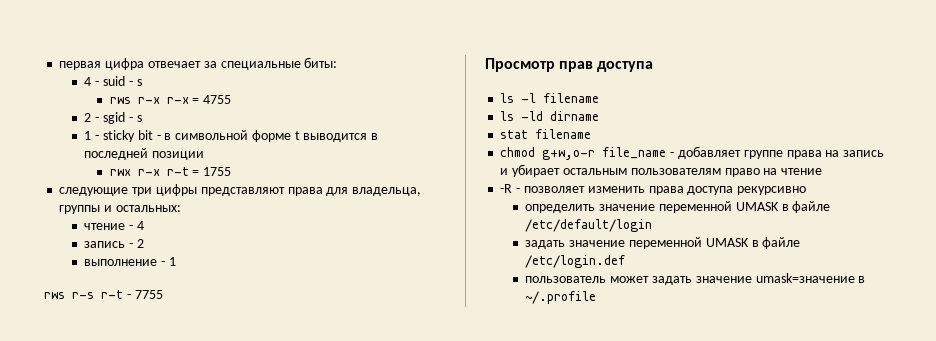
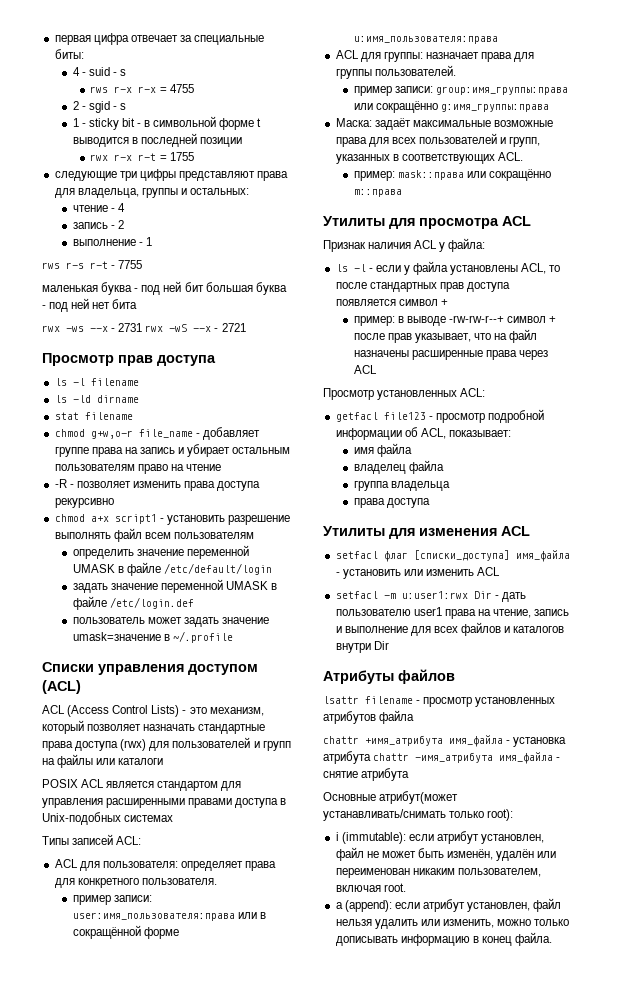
(163, 294) none -> [42,281,287,295] [42,298,138,312] [42,323,246,332] // маленькая буква - под ней бит большая буква - под ней нет бита // rwx -ws --x - 2731 rwx -wS --x - 2721
(807, 190) none -> [54,514,290,525] [54,528,254,542] // chmod a+x script1 - установить разрешение выполнять файл всем пользователям
(597, 297) none -> [42,662,258,675] [42,680,81,694] [42,705,264,717] [42,720,266,734] [42,737,291,751] [42,754,164,768] [42,779,242,791] [42,798,287,808] [42,812,174,825] [42,834,142,845] [54,859,277,871] [54,878,217,888] [72,895,152,905] [72,912,266,921] [72,925,179,939] [353,36,498,44] [335,50,535,62] [335,65,456,79] [353,86,568,96] [353,101,549,113] [335,118,553,130] [335,133,541,147] [335,152,523,164] [353,169,551,181] [353,189,402,197] [323,216,531,229] [323,238,486,252] [335,261,561,275] [335,282,510,292] [335,299,448,306] [353,315,557,326] [353,329,538,343] [353,350,548,360] [353,365,377,374] [323,388,486,400] [335,409,544,423] [335,427,511,440] [353,443,412,457] [353,460,444,474] [353,481,450,491] [353,498,430,508] [323,526,530,539] [335,550,570,562] [335,567,501,579] [335,591,526,602] [335,607,570,619] [335,622,565,636] [335,641,389,653] [323,669,455,684] [323,696,556,707] [323,710,415,724] [323,735,567,747] [323,751,561,764] [323,768,410,781] [323,791,459,804] [323,809,514,821] [335,831,545,844] [335,847,557,861] [335,868,541,878] [335,883,406,892] [335,898,562,912] [335,919,570,929] [335,932,553,946] // Списки управления доступом (ACL) // ACL (Access Control Lists) - это механизм, который позволяет назначать стандартные права доступа (rwx) для пользователей и групп на файлы или каталоги // POSIX ACL является стандартом для управления расширенными правами доступа в Unix-подобных системах // Типы записей ACL: // ACL для пользователя: определяет права для конкретного пользователя. // пример записи: user:имя_пользователя:права или в сокращённой форме u:имя_пользователя:права // ACL для группы: назначает права для группы пользователей. // пример записи: group:имя_группы:права или сокращённо g:имя_группы:права // Маска: задаёт максимальные возможные права для всех пользователей и групп, указанных в соответствующих ACL. // пример: mask::права или сокращённо m::права // Утилиты для просмотра ACL // Признак наличия ACL у файла: // ls -l - если у файла установлены ACL, то после стандартных прав доступа появляется символ + // пример: в выводе -rw-rw-r--+ символ + после прав указывает, что на файл назначены расширенные права через ACL // Просмотр установленных ACL: // getfacl file123 - просмотр подробной информации об ACL, показывает: // имя файла // владелец файла // группа владельца // права доступа // Утилиты для изменения ACL // setfacl флаг [списки_доступа] имя_файла - установить или изменить ACL // setfacl -m u:user1:rwx Dir - дать пользователю user1 права на чтение, запись и выполнение для всех файлов и каталогов внутри Dir // Атрибуты файлов // lsattr filename - просмотр установленных атрибутов файла // chattr +имя_атрибута имя_файла - установка атрибута chattr -имя_атрибута имя_файла - снятие атрибута // Основные атрибут(может устанавливать/снимать только root): // i (immutable): если атрибут установлен, файл не может быть изменён, удалён или переименован никаким пользователем, включая root. // a (append): если атрибут установлен, файл нельзя удалить или изменить, можно только дописывать информацию в конец файла.

